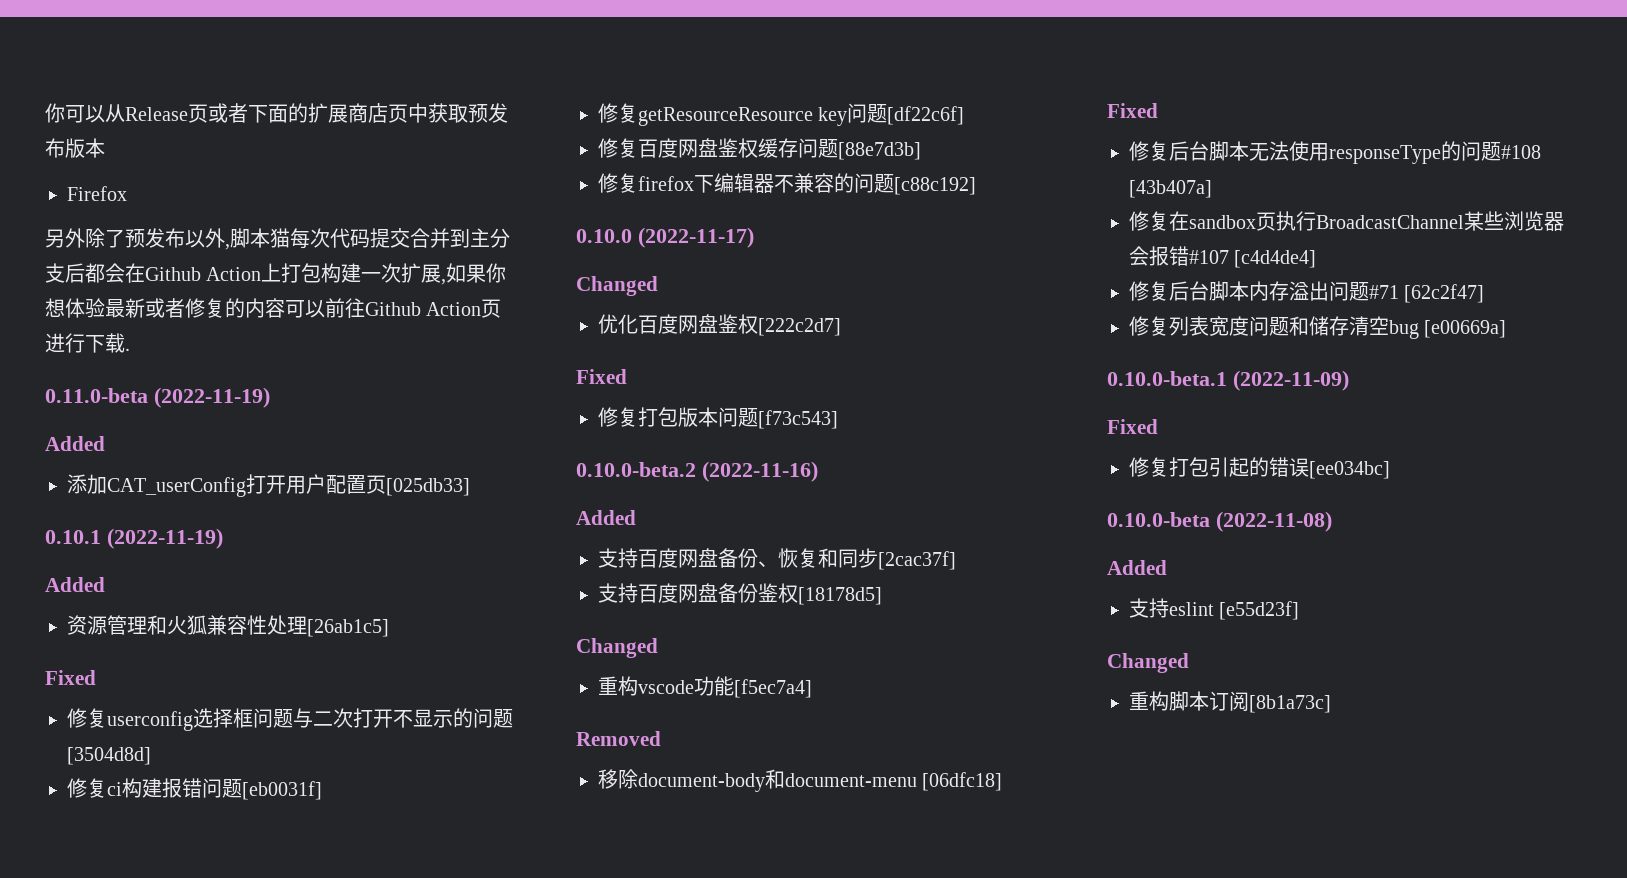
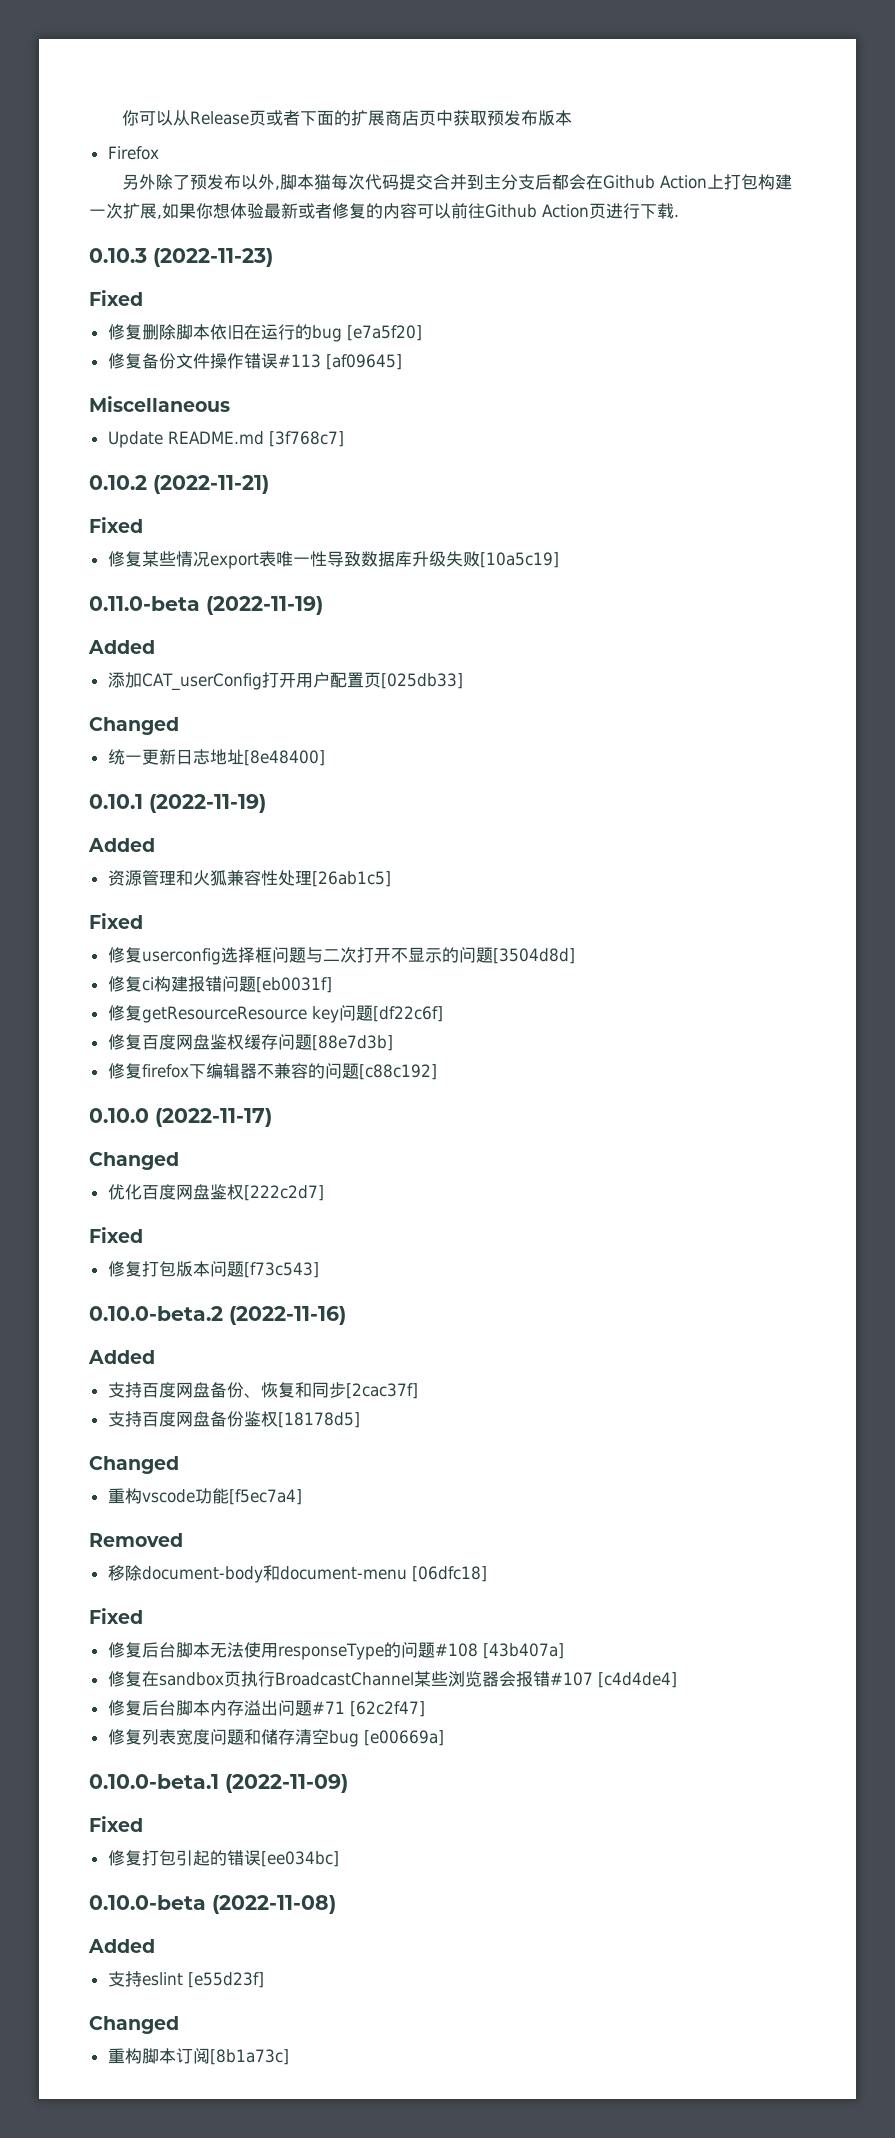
(130, 349) none -> [89,248,273,267] [89,290,143,306] [107,324,422,342] [107,353,402,370] [89,396,230,412] [107,431,344,448] [89,475,269,494] [89,517,143,533] [107,551,559,569] // 0.10.3 (2022-11-23) // Fixed // 修复删除脚本依旧在运行的bug [e7a5f20] // 修复备份文件操作错误#113 [af09645] // Miscellaneous // Update README.md [3f768c7] // 0.10.2 (2022-11-21) // Fixed // 修复某些情况export表唯一性导致数据库升级失败[10a5c19]
(470, 487) none -> [89,717,179,735] [107,749,325,766] // Changed // 统一更新日志地址[8e48400]

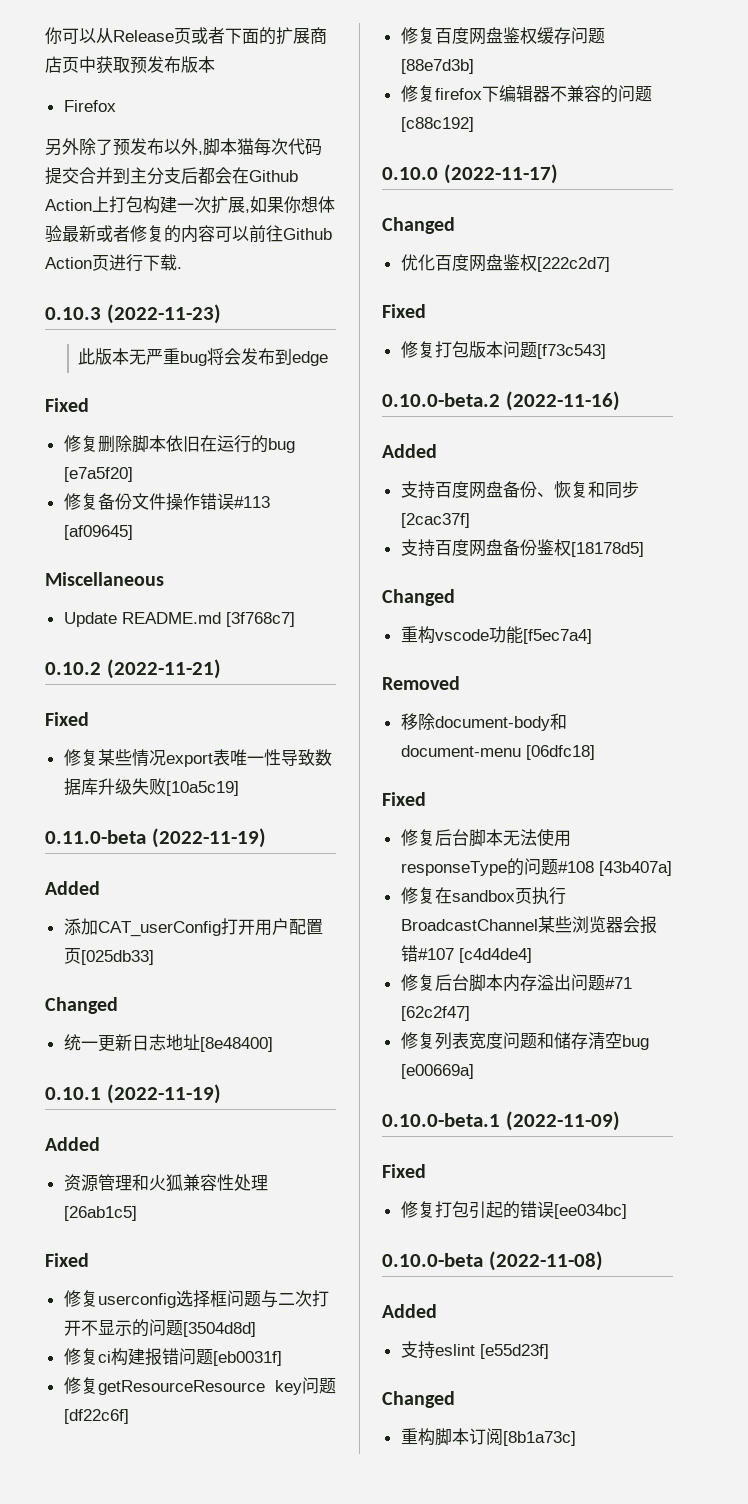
(273, 257) none -> [78,348,329,366] // 此版本无严重bug将会发布到edge

